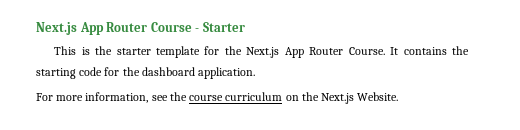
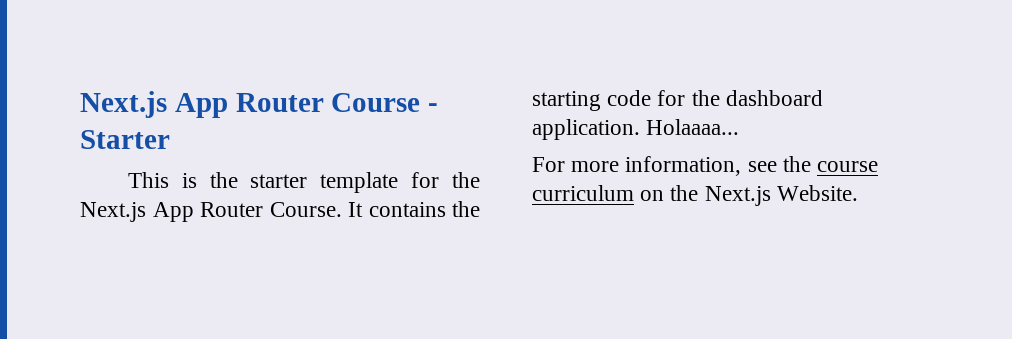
(256, 73) none -> [646,119,740,135] Holaaaa...

